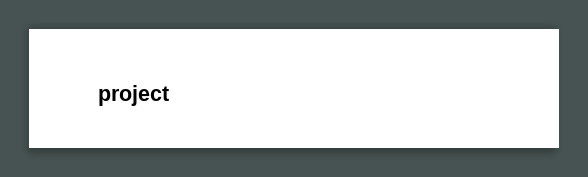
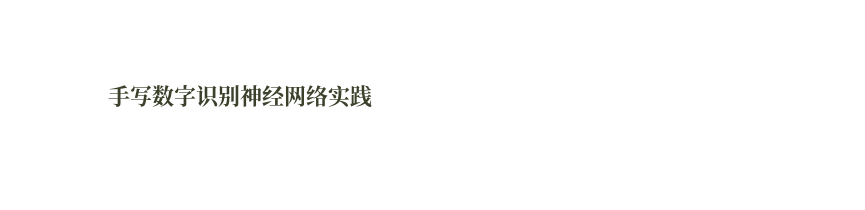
[98,85,169,106] project -> [108,84,372,109] 手写数字识别神经网络实践

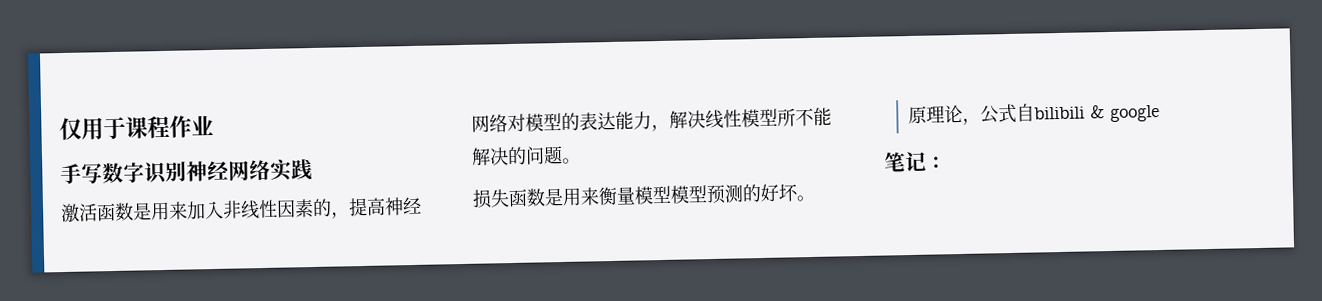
(108, 96) none -> [59,114,214,141] 仅用于课程作业 //
(372, 96) none -> [60,196,422,224] [471,107,832,133] [471,145,581,166] [472,183,816,209] [908,103,1161,125] [884,151,946,173] // 激活函数是用来加入非线性因素的，提高神经网络对模型的表达能力，解决线性模型所不能解决的问题。 // 损失函数是用来衡量模型模型预测的好坏。 // 原理论，公式自bilibili & google // 笔记：

